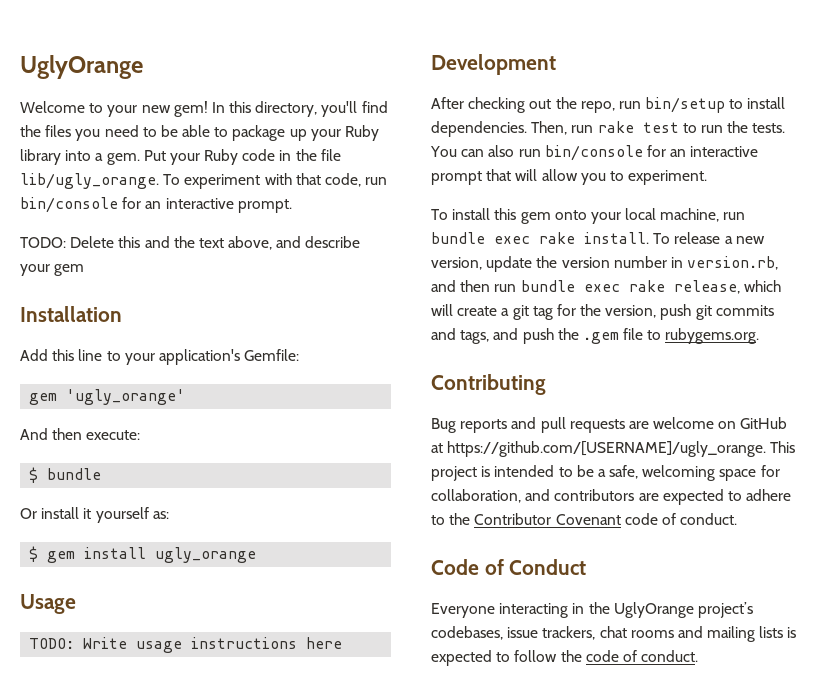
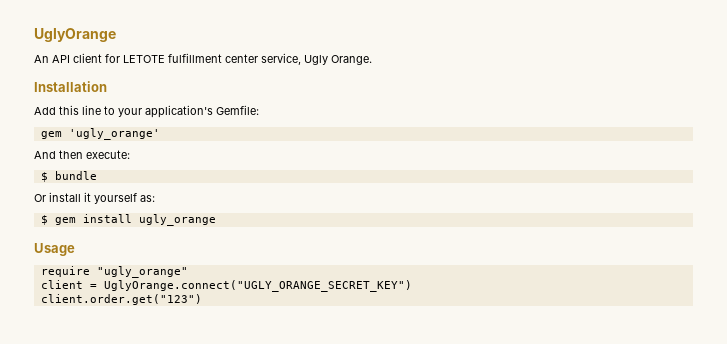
[20,101,388,117] [20,125,380,141] [20,149,341,165] [20,173,388,189] [20,197,292,213] [20,236,361,250] [20,264,85,276] Welcome to your new gem! In this directory, you'll find the files you need to be able to package up your Ruby library into a gem. Put your Ruby code in the file lib/ugly_orange. To experiment with that code, run bin/console for an interactive prompt. // TODO: Delete this and the text above, and describe your gem -> [34,53,372,65] An API client for LETOTE fulfillment center service, Ugly Orange.
[29,637,343,653] [431,54,556,75] [431,97,786,113] [431,121,786,137] [430,145,759,161] [431,169,708,185] [431,208,746,224] [431,232,765,244] [431,256,779,272] [431,280,781,294] [431,304,774,320] [431,328,760,344] [431,374,546,395] [431,417,788,433] [431,441,796,457] [431,465,780,481] [431,489,792,505] [431,513,738,525] [431,559,587,575] [431,602,753,618] [431,626,797,642] [431,650,699,666] TODO: Write usage instructions here // Development // After checking out the repo, run bin/setup to install dependencies. Then, run rake test to run the tests. You can also run bin/console for an interactive prompt that will allow you to experiment. // To install this gem onto your local machine, run bundle exec rake install. To release a new version, update the version number in version.rb, and then run bundle exec rake release, which will create a git tag for the version, push git commits and tags, and push the .gem file to rubygems.org. // Contributing // Bug reports and pull requests are welcome on GitHub at https://github.com/[USERNAME]/ugly_orange. This project is intended to be a safe, welcoming space for collaboration, and contributors are expected to adhere to the Contributor Covenant code of conduct. // Code of Conduct // Everyone interacting in the UglyOrange project’s codebases, issue trackers, chat rooms and mailing lists is expected to follow the code of conduct. -> [40,266,188,278] [40,280,412,292] [40,294,202,305] require "ugly_orange" // client = UglyOrange.connect("UGLY_ORANGE_SECRET_KEY") // client.order.get("123")

